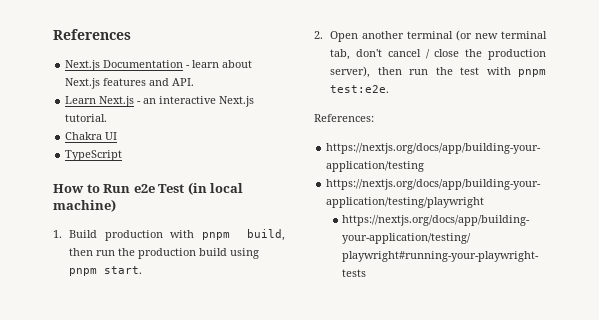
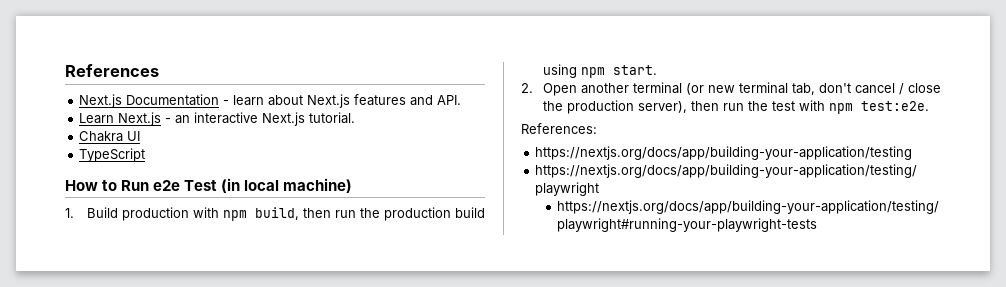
[201,232,230,240] pnpm -> [222,210,247,221] npm
[69,268,98,276] pnpm -> [580,67,605,78] npm
[518,69,546,77] pnpm -> [828,103,853,114] npm

